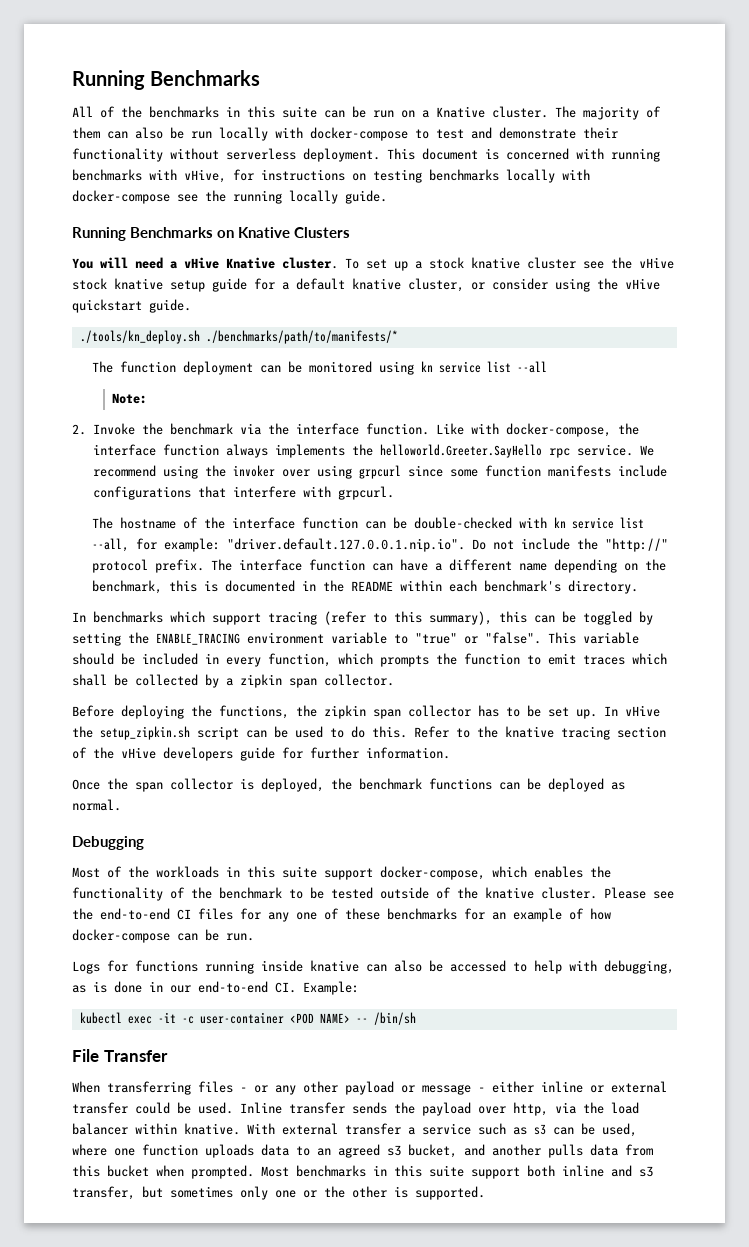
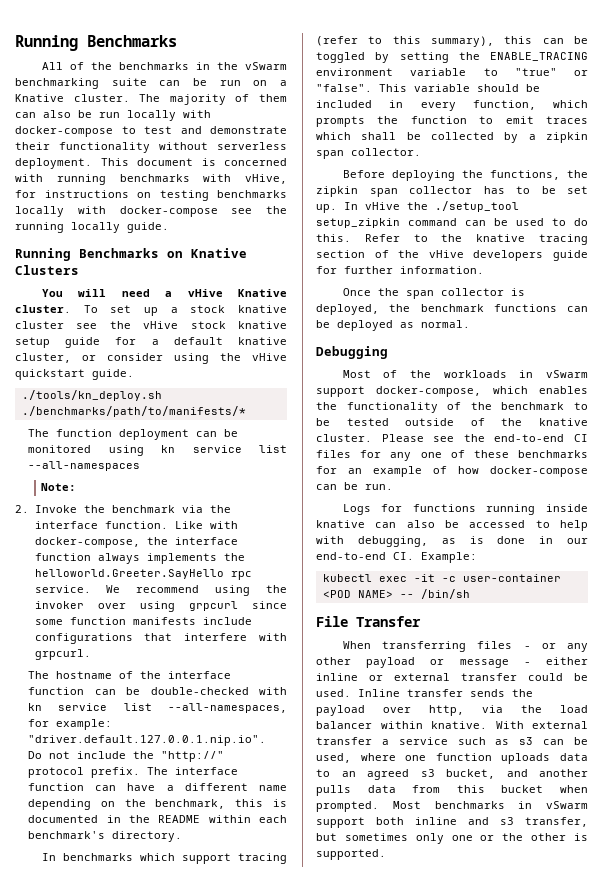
[247,106,275,118] this -> [216,62,287,70] [15,78,99,89] the vSwarm benchmarking
[517,361,548,373] --all -> [28,461,141,471] --all-namespaces
[92,538,130,552] --all, -> [168,703,287,713] --all-namespaces,
[100,726,239,740] setup_zipkin.sh script -> [435,201,519,212] [316,218,457,228] ./setup_tool setup_zipkin command
[247,866,317,878] this suite -> [546,370,588,378] vSwarm
[394,1165,464,1177] this suite -> [546,801,588,809] vSwarm

